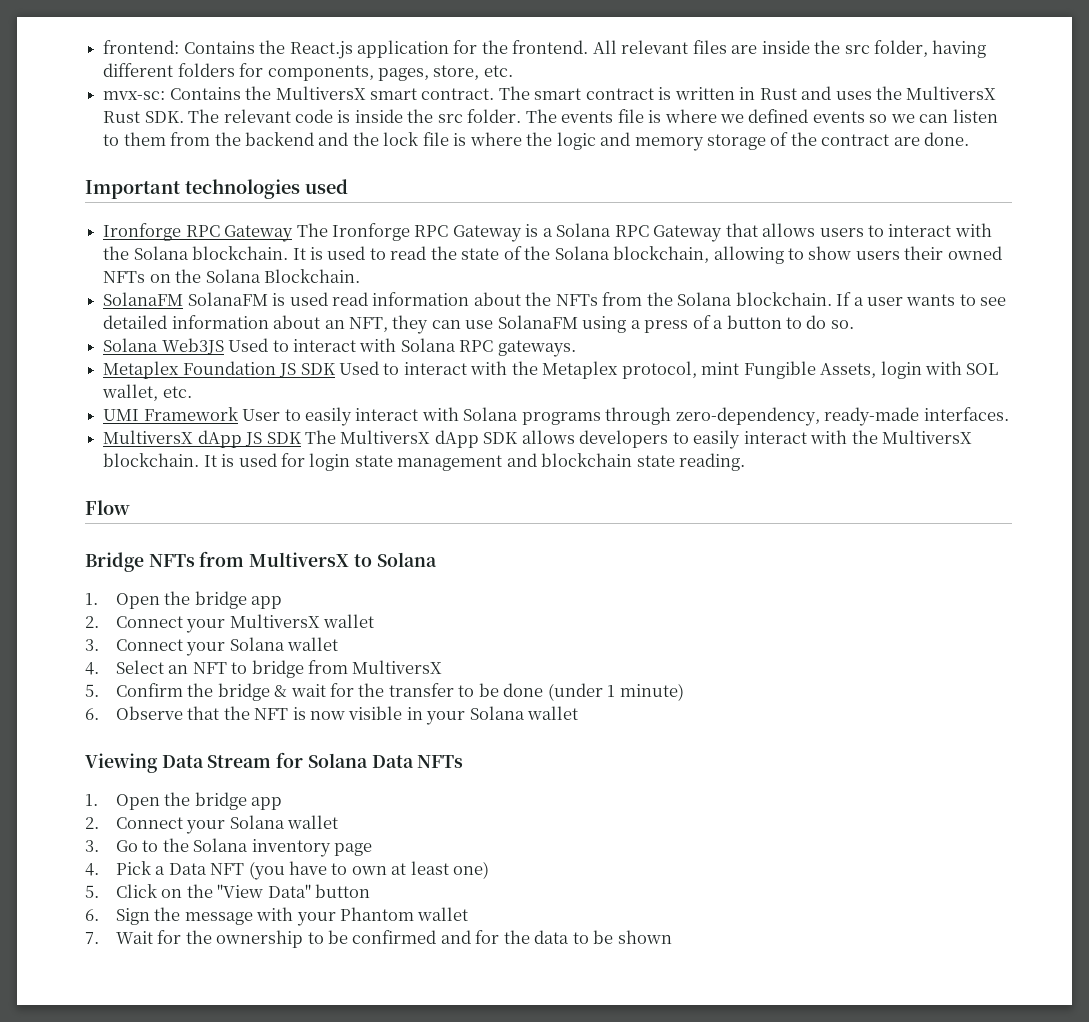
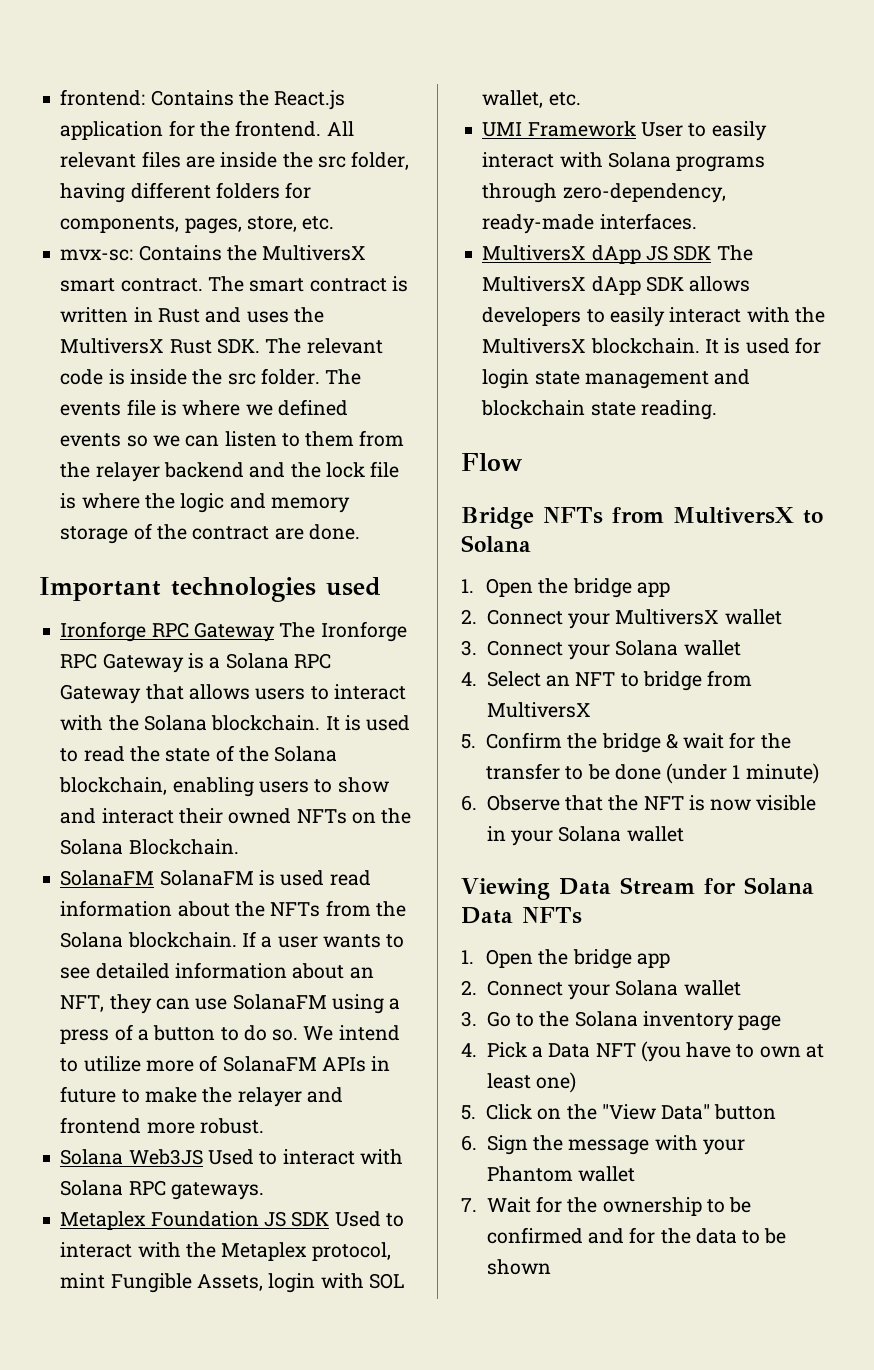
(241, 139) none -> [95,462,160,482] relayer
[713,246,900,264] allowing to show users -> [172,777,389,797] [60,808,174,824] enabling users to show and interact
(854, 324) none -> [303,1025,400,1041] [60,1055,391,1072] [60,1086,343,1107] [60,1117,264,1134] We intend to utilize more of SolanaFM APIs in future to make the relayer and frontend more robust.

